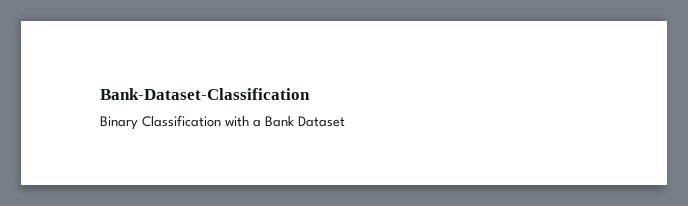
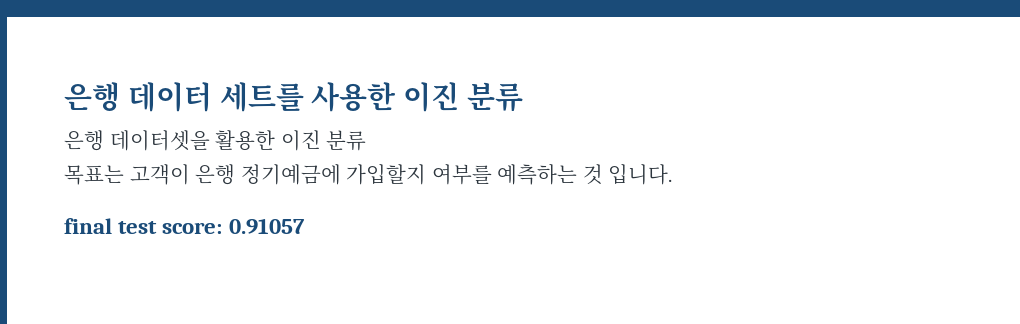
[100,88,310,100] [100,115,345,130] Bank-Dataset-Classification // Binary Classification with a Bank Dataset -> [64,82,524,112] [64,130,367,151] [64,164,673,185] [64,218,305,234] 은행 데이터 세트를 사용한 이진 분류 // 은행 데이터셋을 활용한 이진 분류 // 목표는 고객이 은행 정기예금에 가입할지 여부를 예측하는 것 입니다. // final test score: 0.91057

